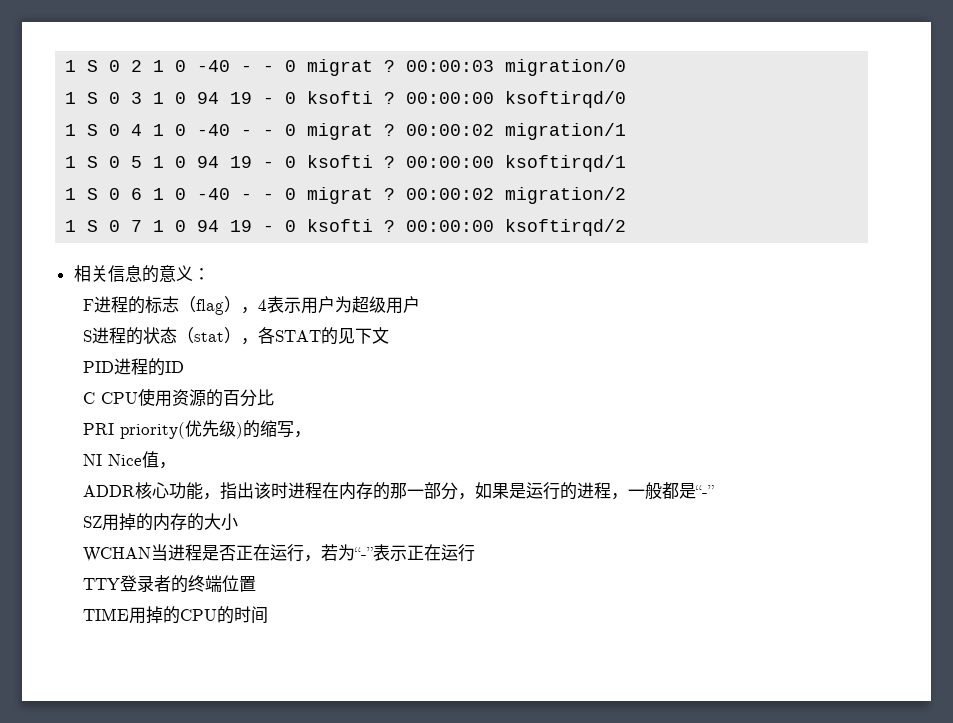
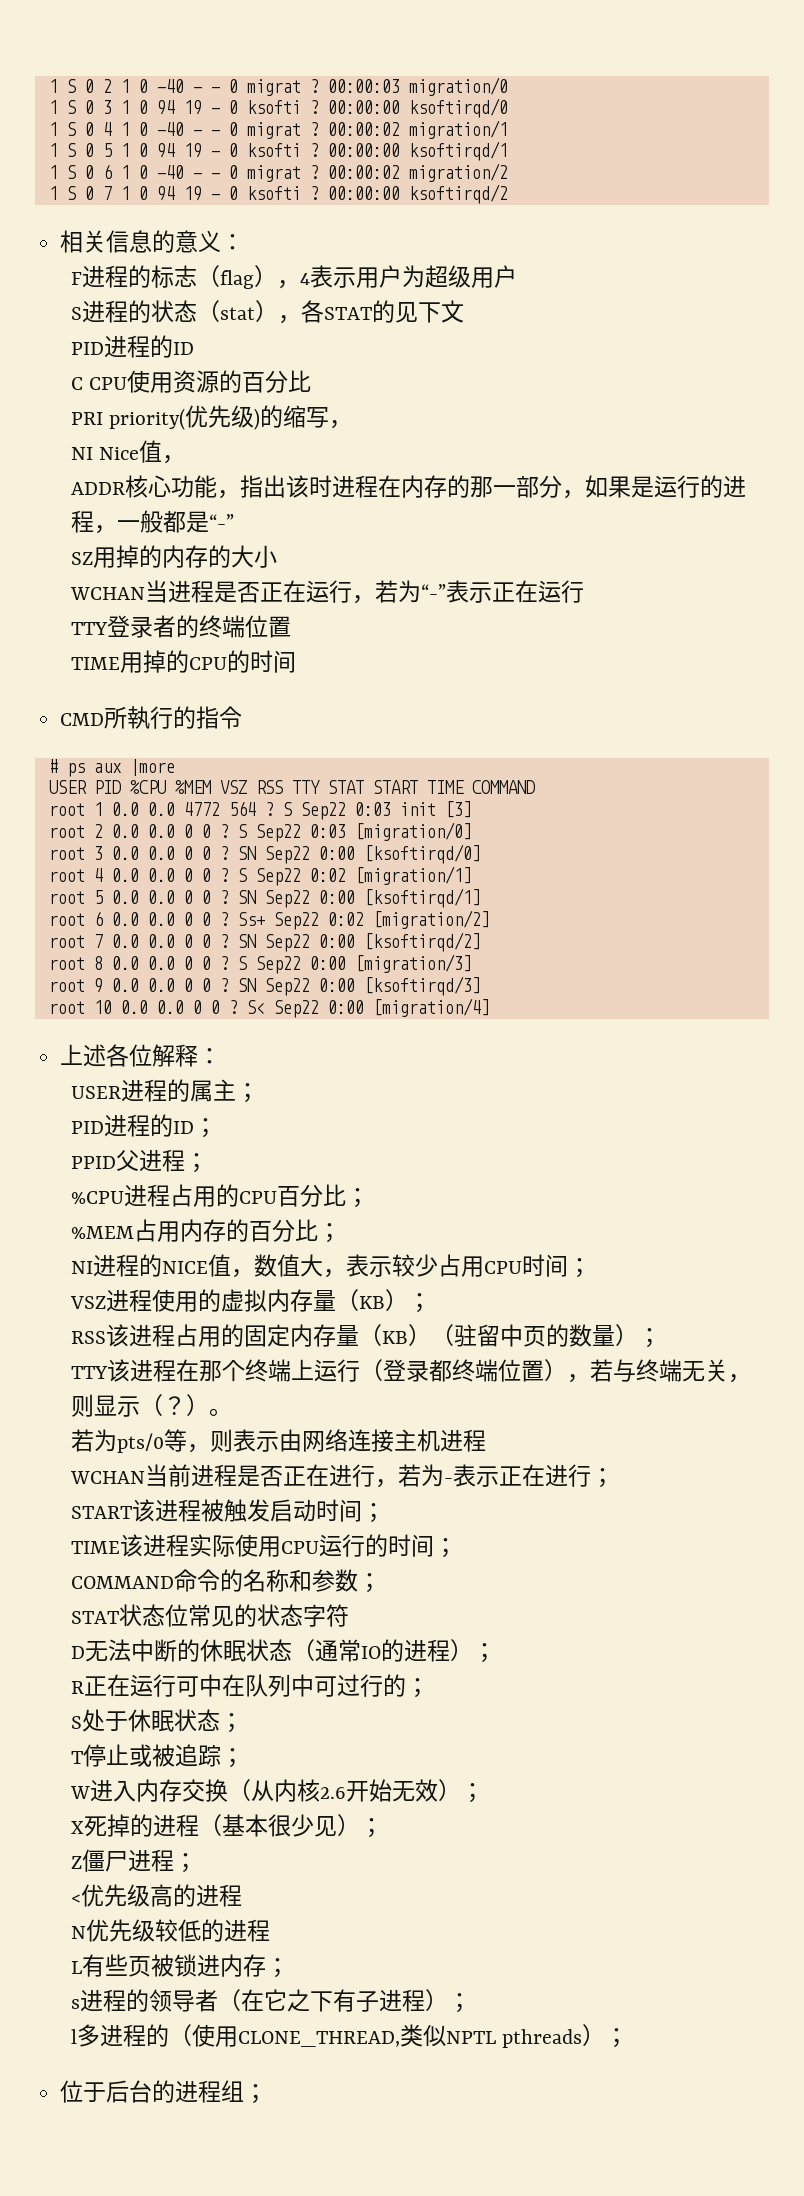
(269, 615) none -> [60,706,243,730] [48,759,175,777] [48,780,535,794] [48,801,472,820] [48,822,472,842] [48,844,481,864] [48,866,472,886] [48,888,481,908] [48,910,490,930] [48,932,481,952] [48,954,472,974] [48,976,481,996] [48,998,490,1018] [60,1044,222,1067] [70,1079,259,1103] [70,1114,217,1138] [70,1149,208,1173] [70,1184,369,1208] [70,1219,341,1243] [70,1254,591,1278] [69,1289,431,1313] [70,1324,661,1348] [70,1359,751,1383] [70,1394,232,1417] [70,1429,486,1453] [69,1464,614,1488] [70,1499,385,1523] [70,1534,457,1558] [70,1569,381,1593] [70,1604,349,1627] [70,1639,496,1663] [70,1674,429,1698] [70,1709,243,1733] [70,1744,244,1768] [69,1779,484,1803] [70,1814,383,1838] [70,1849,197,1873] [70,1884,242,1907] [70,1919,270,1942] [70,1954,289,1978] [70,1989,471,2013] [70,2024,629,2048] [60,2080,268,2104] // CMD所執行的指令 // # ps aux |more // USER PID %CPU %MEM VSZ RSS TTY STAT START TIME COMMAND // root 1 0.0 0.0 4772 564 ? S Sep22 0:03 init [3] // root 2 0.0 0.0 0 0 ? S Sep22 0:03 [migration/0] // root 3 0.0 0.0 0 0 ? SN Sep22 0:00 [ksoftirqd/0] // root 4 0.0 0.0 0 0 ? S Sep22 0:02 [migration/1] // root 5 0.0 0.0 0 0 ? SN Sep22 0:00 [ksoftirqd/1] // root 6 0.0 0.0 0 0 ? Ss+ Sep22 0:02 [migration/2] // root 7 0.0 0.0 0 0 ? SN Sep22 0:00 [ksoftirqd/2] // root 8 0.0 0.0 0 0 ? S Sep22 0:00 [migration/3] // root 9 0.0 0.0 0 0 ? SN Sep22 0:00 [ksoftirqd/3] // root 10 0.0 0.0 0 0 ? S< Sep22 0:00 [migration/4] // 上述各位解释： // USER进程的属主； // PID进程的ID； // PPID父进程； // %CPU进程占用的CPU百分比； // %MEM占用内存的百分比； // NI进程的NICE值，数值大，表示较少占用CPU时间； // VSZ进程使用的虚拟内存量（KB）； // RSS该进程占用的固定内存量（KB）（驻留中页的数量）； // TTY该进程在那个终端上运行（登录都终端位置），若与终端无关，则显示（？）。 // 若为pts/0等，则表示由网络连接主机进程 // WCHAN当前进程是否正在进行，若为-表示正在进行； // START该进程被触发启动时间； // TIME该进程实际使用CPU运行的时间； // COMMAND命令的名称和参数； // STAT状态位常见的状态字符 // D无法中断的休眠状态（通常IO的进程）； // R正在运行可中在队列中可过行的； // S处于休眠状态； // T停止或被追踪； // W进入内存交换（从内核2.6开始无效）； // X死掉的进程（基本很少见）； // Z僵尸进程； // <优先级高的进程 // N优先级较低的进程 // L有些页被锁进内存； // s进程的领导者（在它之下有子进程）； // l多进程的（使用CLONE_THREAD,类似NPTL pthreads）； // 位于后台的进程组；

